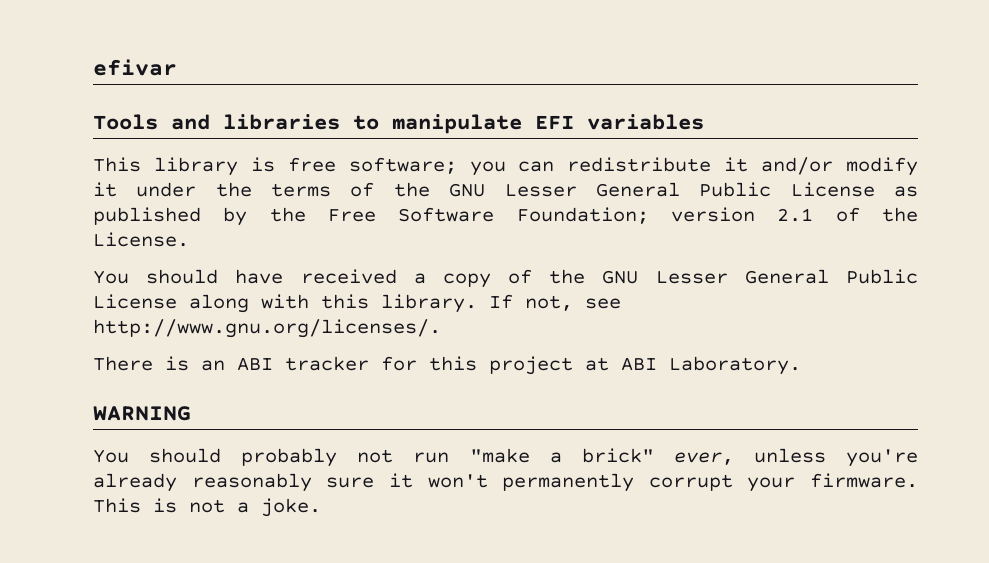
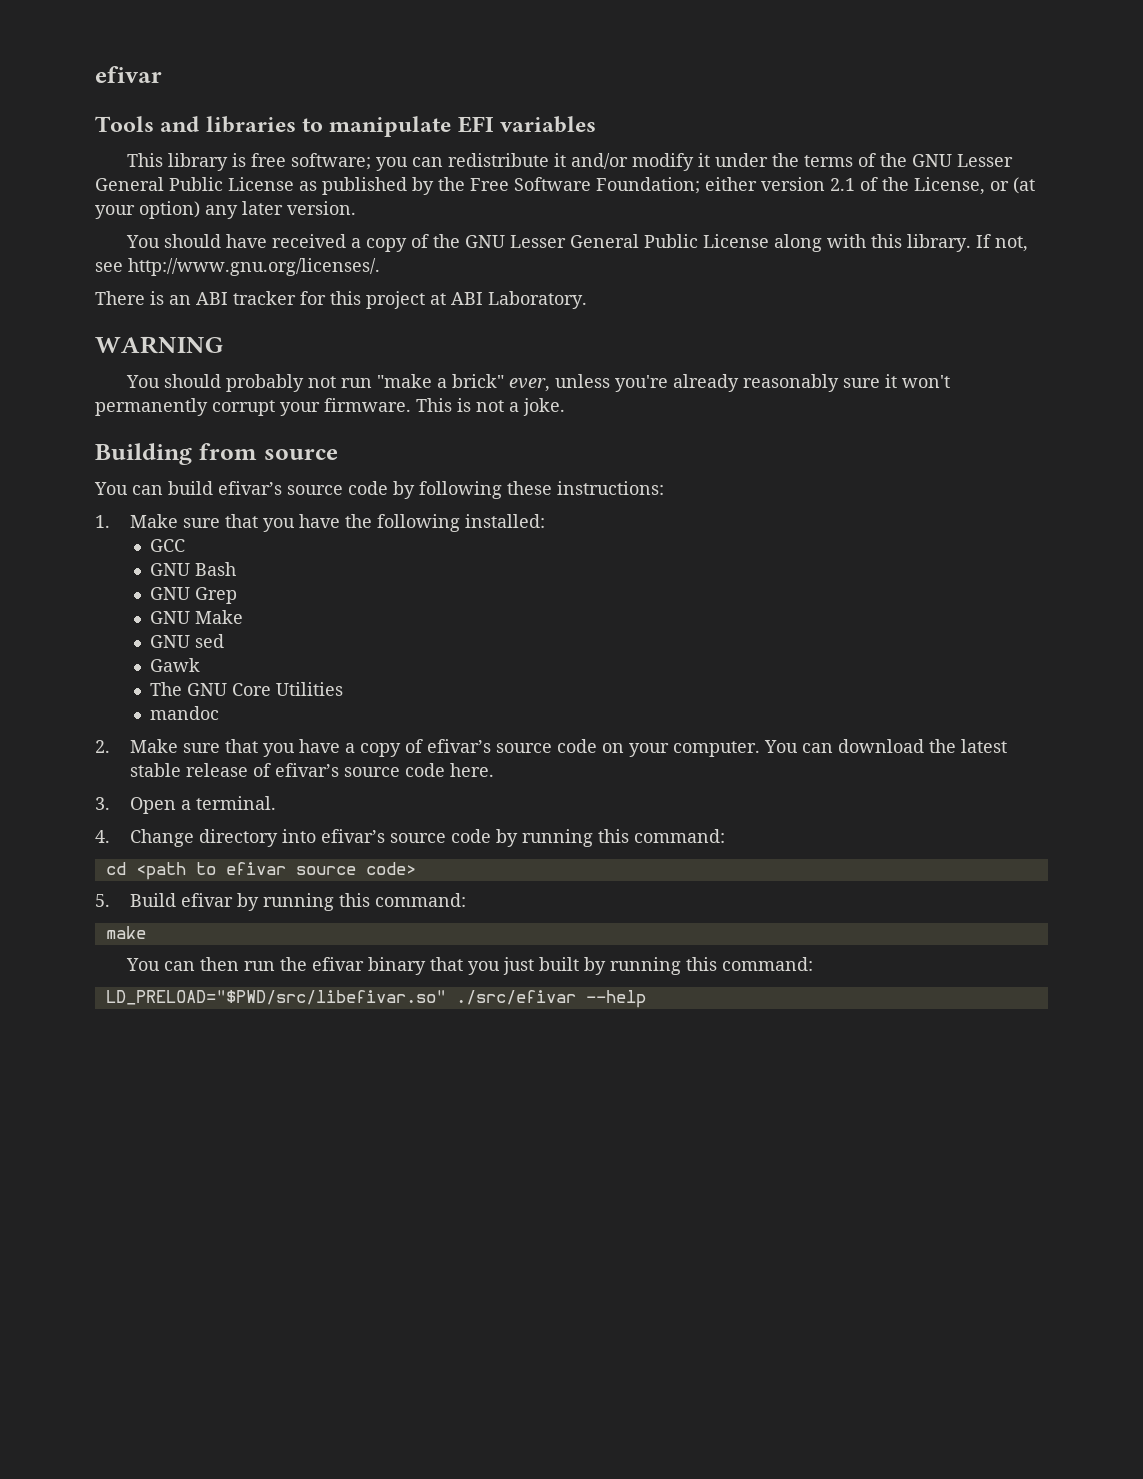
(649, 215) none -> [705,177,757,191] either
[93,232,189,247] License. -> [914,177,1035,195] [95,201,356,219] License, or (at your option) any later version.
(321, 507) none -> [95,443,338,465] [94,481,664,499] [95,514,546,532] [150,539,186,552] [150,562,237,576] [150,587,238,604] [150,610,244,624] [150,634,225,648] [150,658,201,672] [150,682,344,696] [150,706,220,720] [95,739,1008,757] [130,763,495,777] [95,796,277,814] [95,829,726,847] [105,862,416,880] [95,893,467,911] [105,926,146,939] [126,957,814,975] [105,990,646,1008] // Building from source // You can build efivar’s source code by following these instructions: // 1. Make sure that you have the following installed: // GCC // GNU Bash // GNU Grep // GNU Make // GNU sed // Gawk // The GNU Core Utilities // mandoc // 2. Make sure that you have a copy of efivar’s source code on your computer. You can download the latest stable release of efivar’s source code here. // 3. Open a terminal. // 4. Change directory into efivar’s source code by running this command: // cd <path to efivar source code> // 5. Build efivar by running this command: // make // You can then run the efivar binary that you just built by running this command: // LD_PRELOAD="$PWD/src/libefivar.so" ./src/efivar --help

